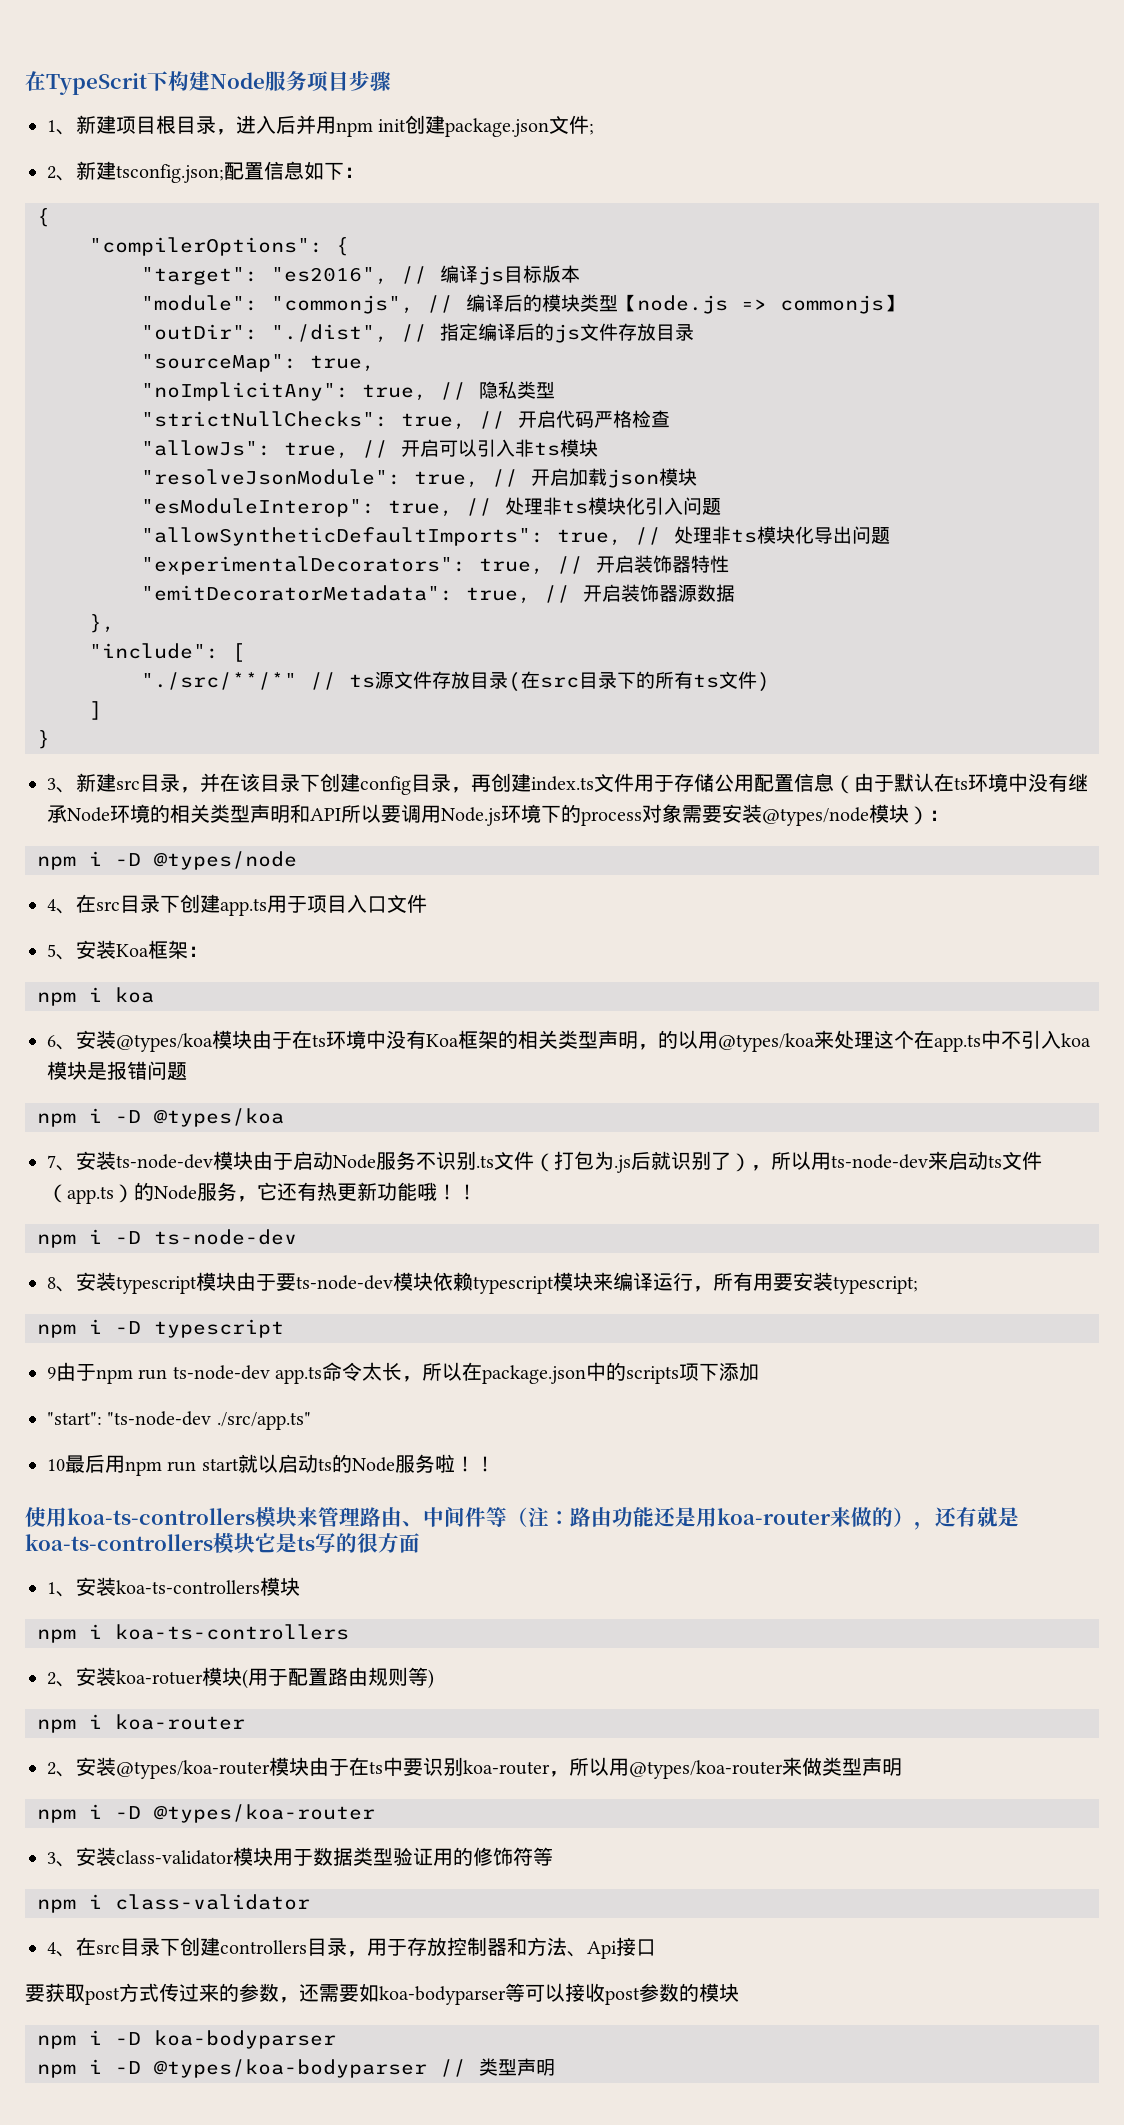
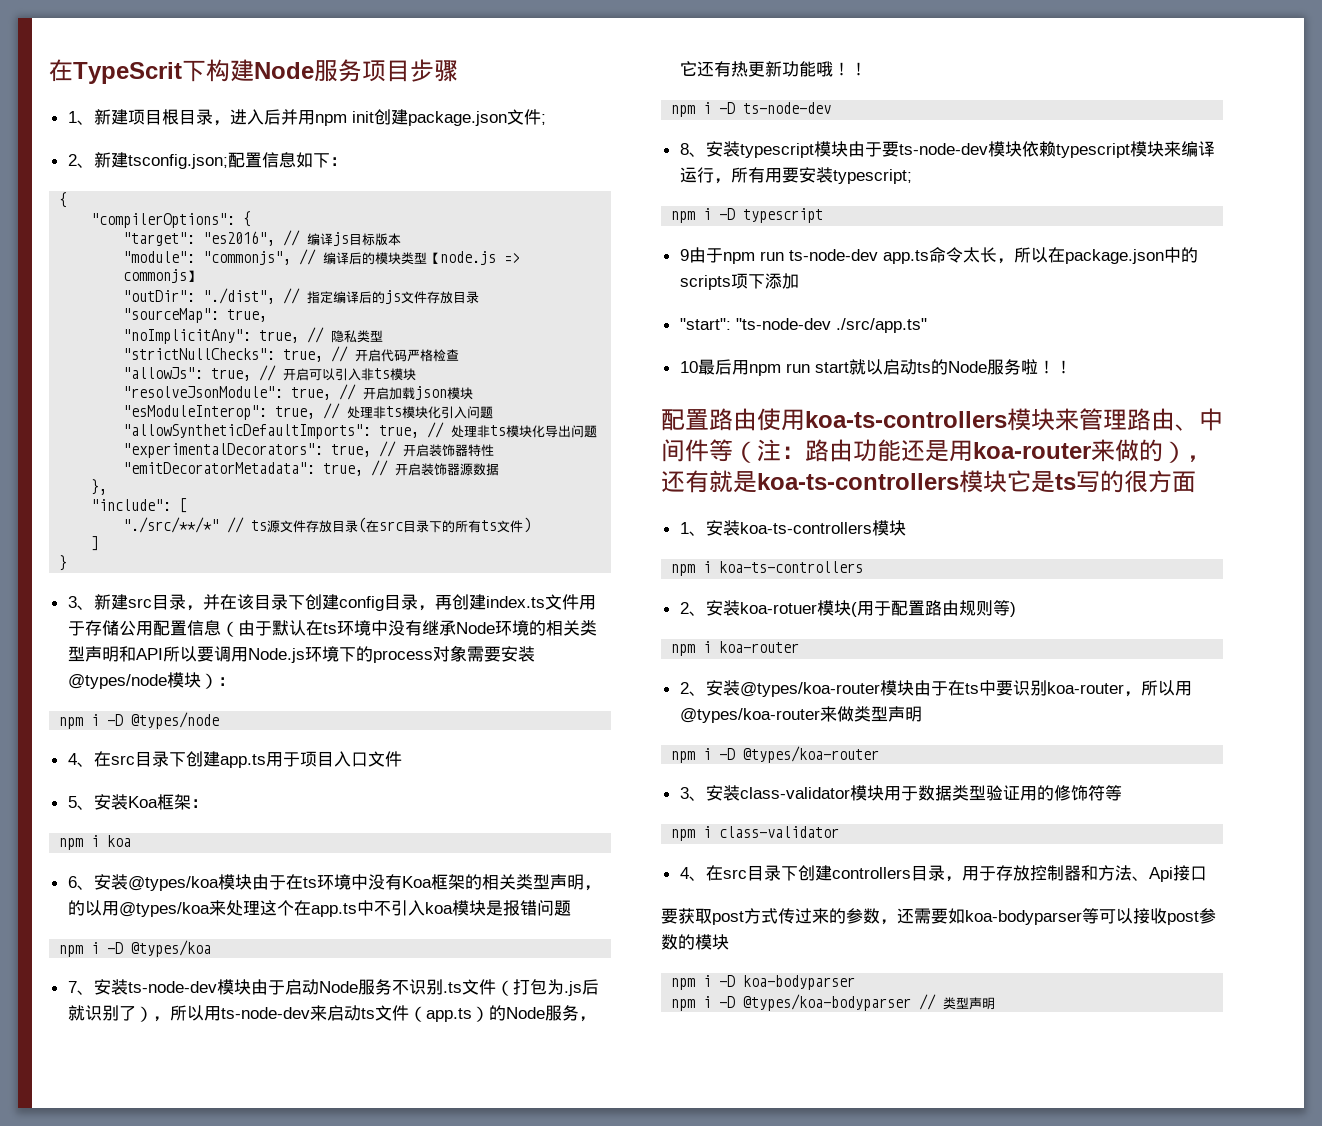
(495, 1464) none -> [661,408,757,431] 配置路由

